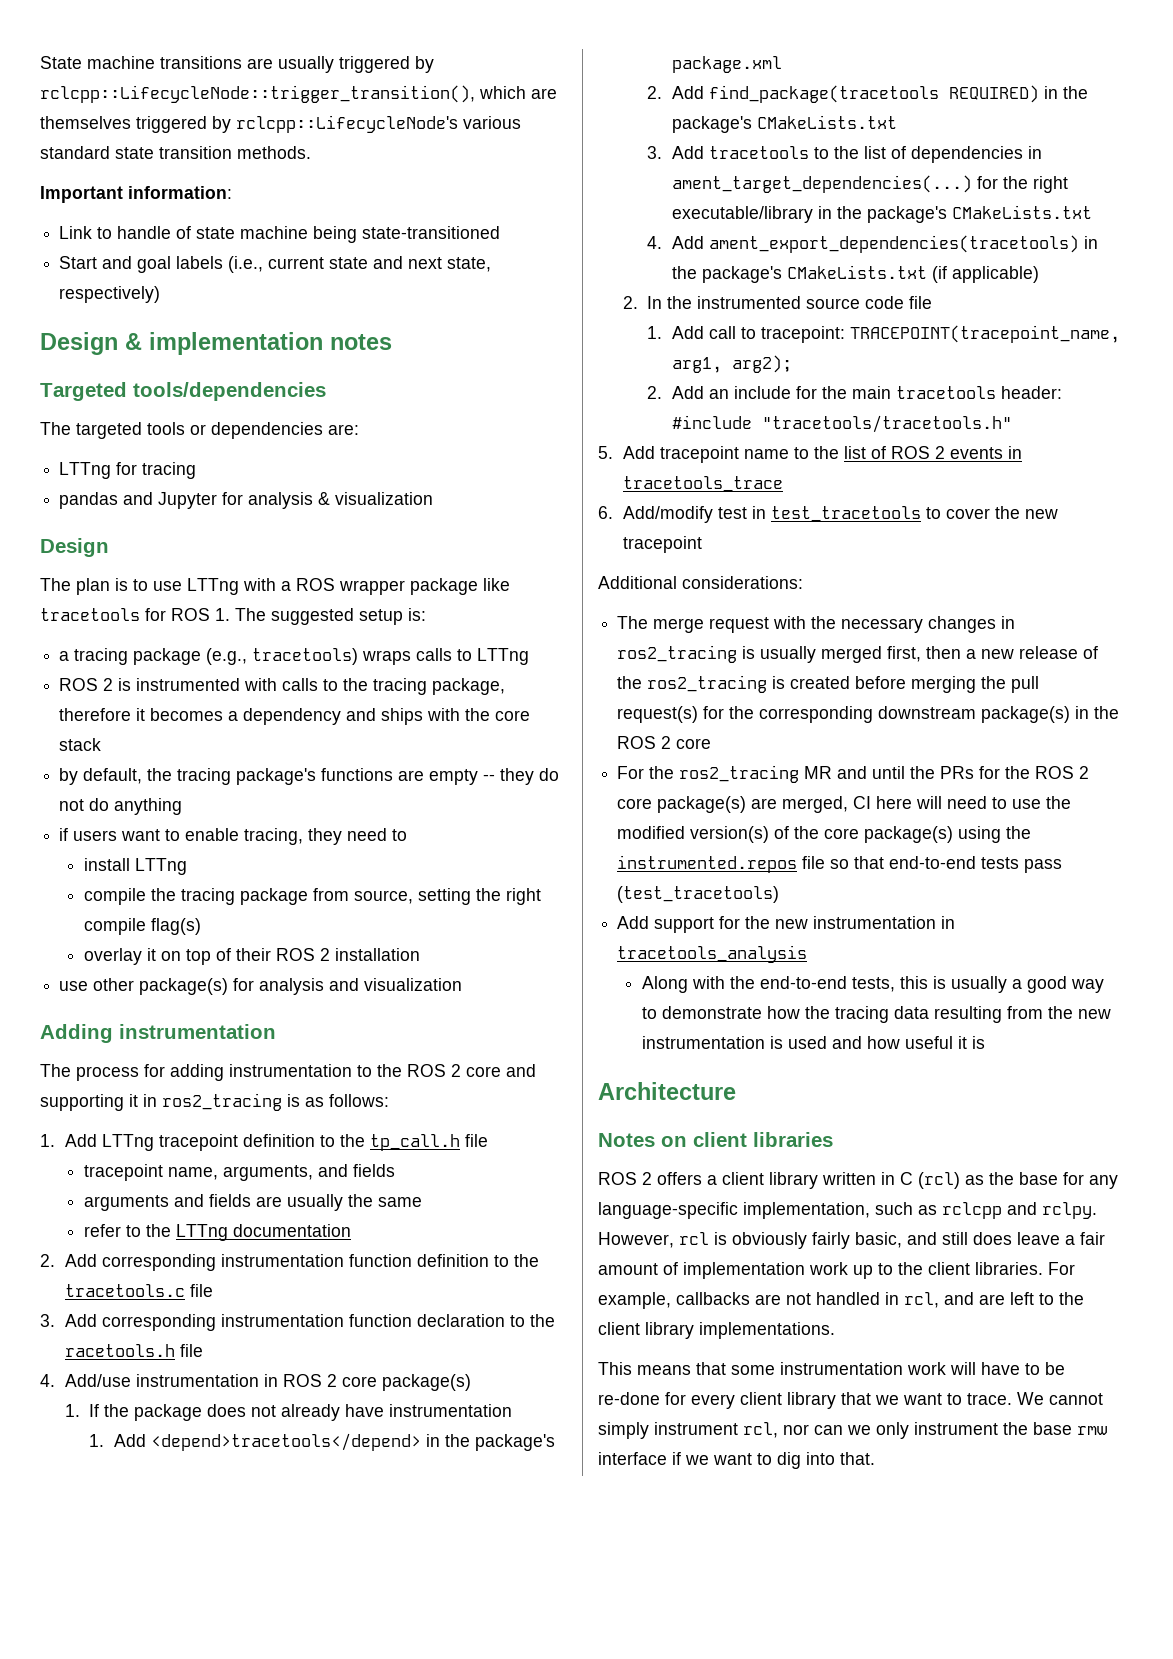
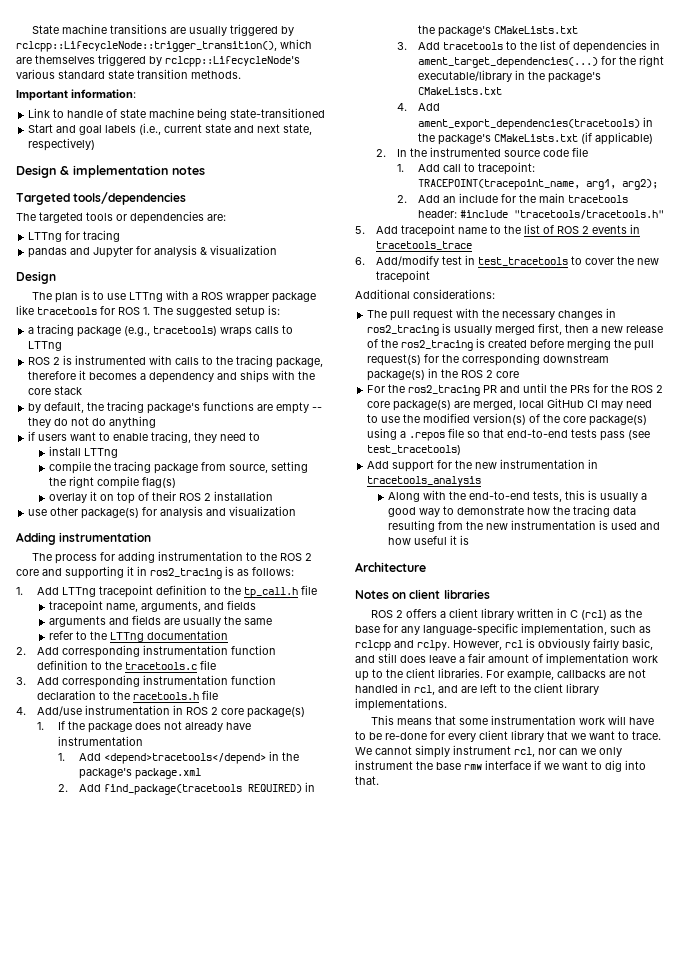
[653,618,705,633] merge -> [390,310,411,321] pull
[804,766,833,779] MR -> [483,385,498,393] PR
[853,796,943,809] CI here will -> [519,398,624,410] local GitHub CI may
[1006,826,1032,839] [617,855,798,873] the instrumented.repos -> [400,431,446,441] a .repos
[617,886,780,903] (test_tracetools) -> [628,430,651,440] [367,445,462,455] (see test_tracetools)

